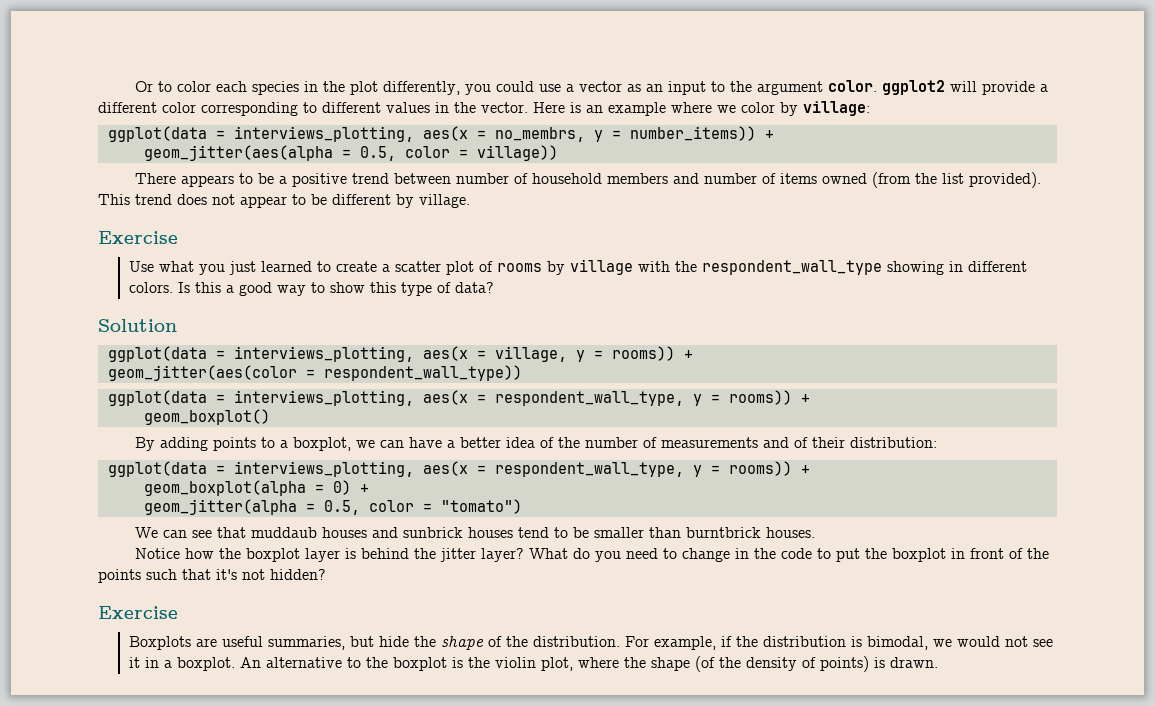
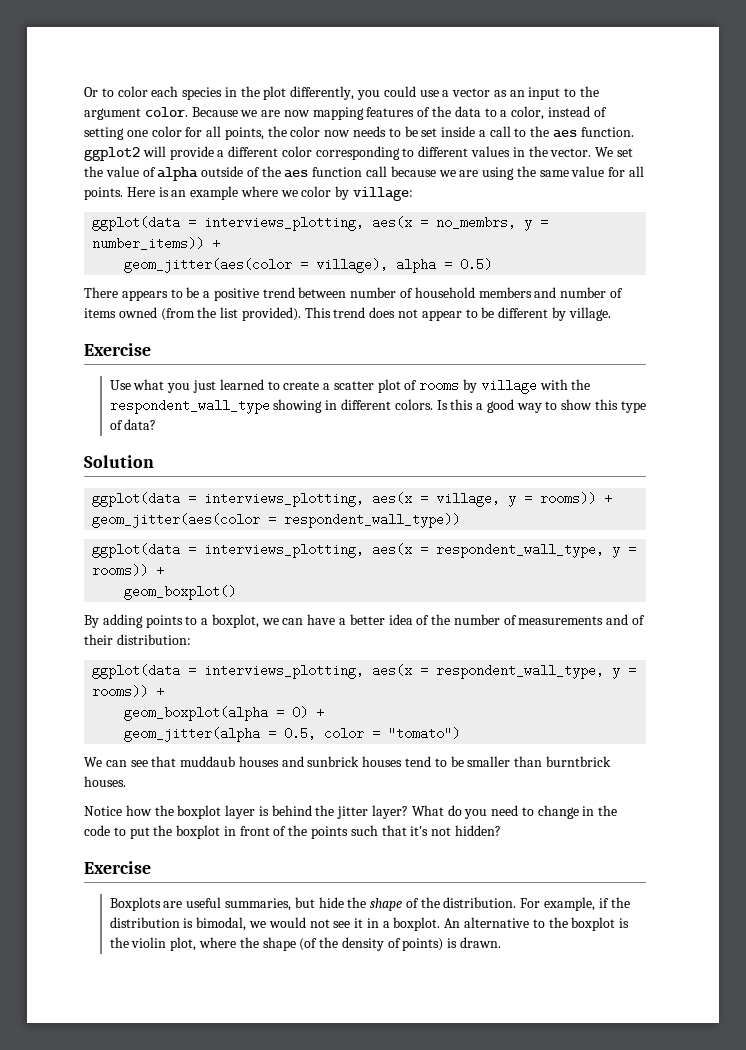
(878, 86) none -> [191,106,607,120] [84,126,634,140] Because we are now mapping features of the data to a color, instead of setting one color for all points, the color now needs to be set inside a call to the aes function.
(528, 107) none -> [595,147,633,157] [84,166,645,181] [84,187,123,200] We set the value of alpha outside of the aes function call because we are using the same value for all points.
[143,145,558,161] geom_jitter(aes(alpha = 0.5, color = village)) -> [124,258,493,273] geom_jitter(aes(color = village), alpha = 0.5)

